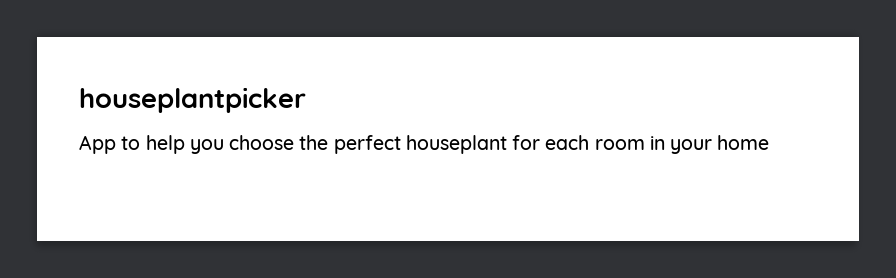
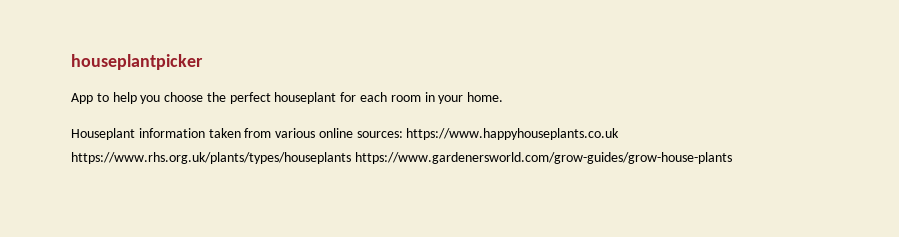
[717,135,770,150] home -> [467,92,504,102] [71,128,620,140] [71,152,732,164] home. // Houseplant information taken from various online sources: https://www.happyhouseplants.co.uk https://www.rhs.org.uk/plants/types/houseplants https://www.gardenersworld.com/grow-guides/grow-house-plants

